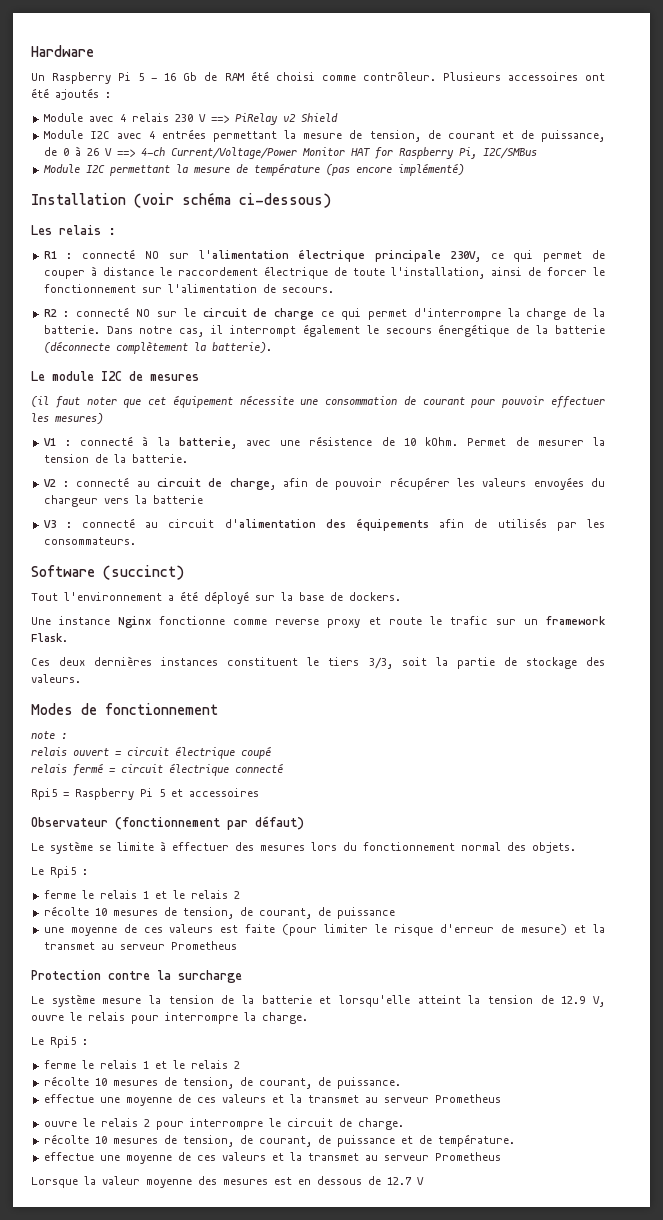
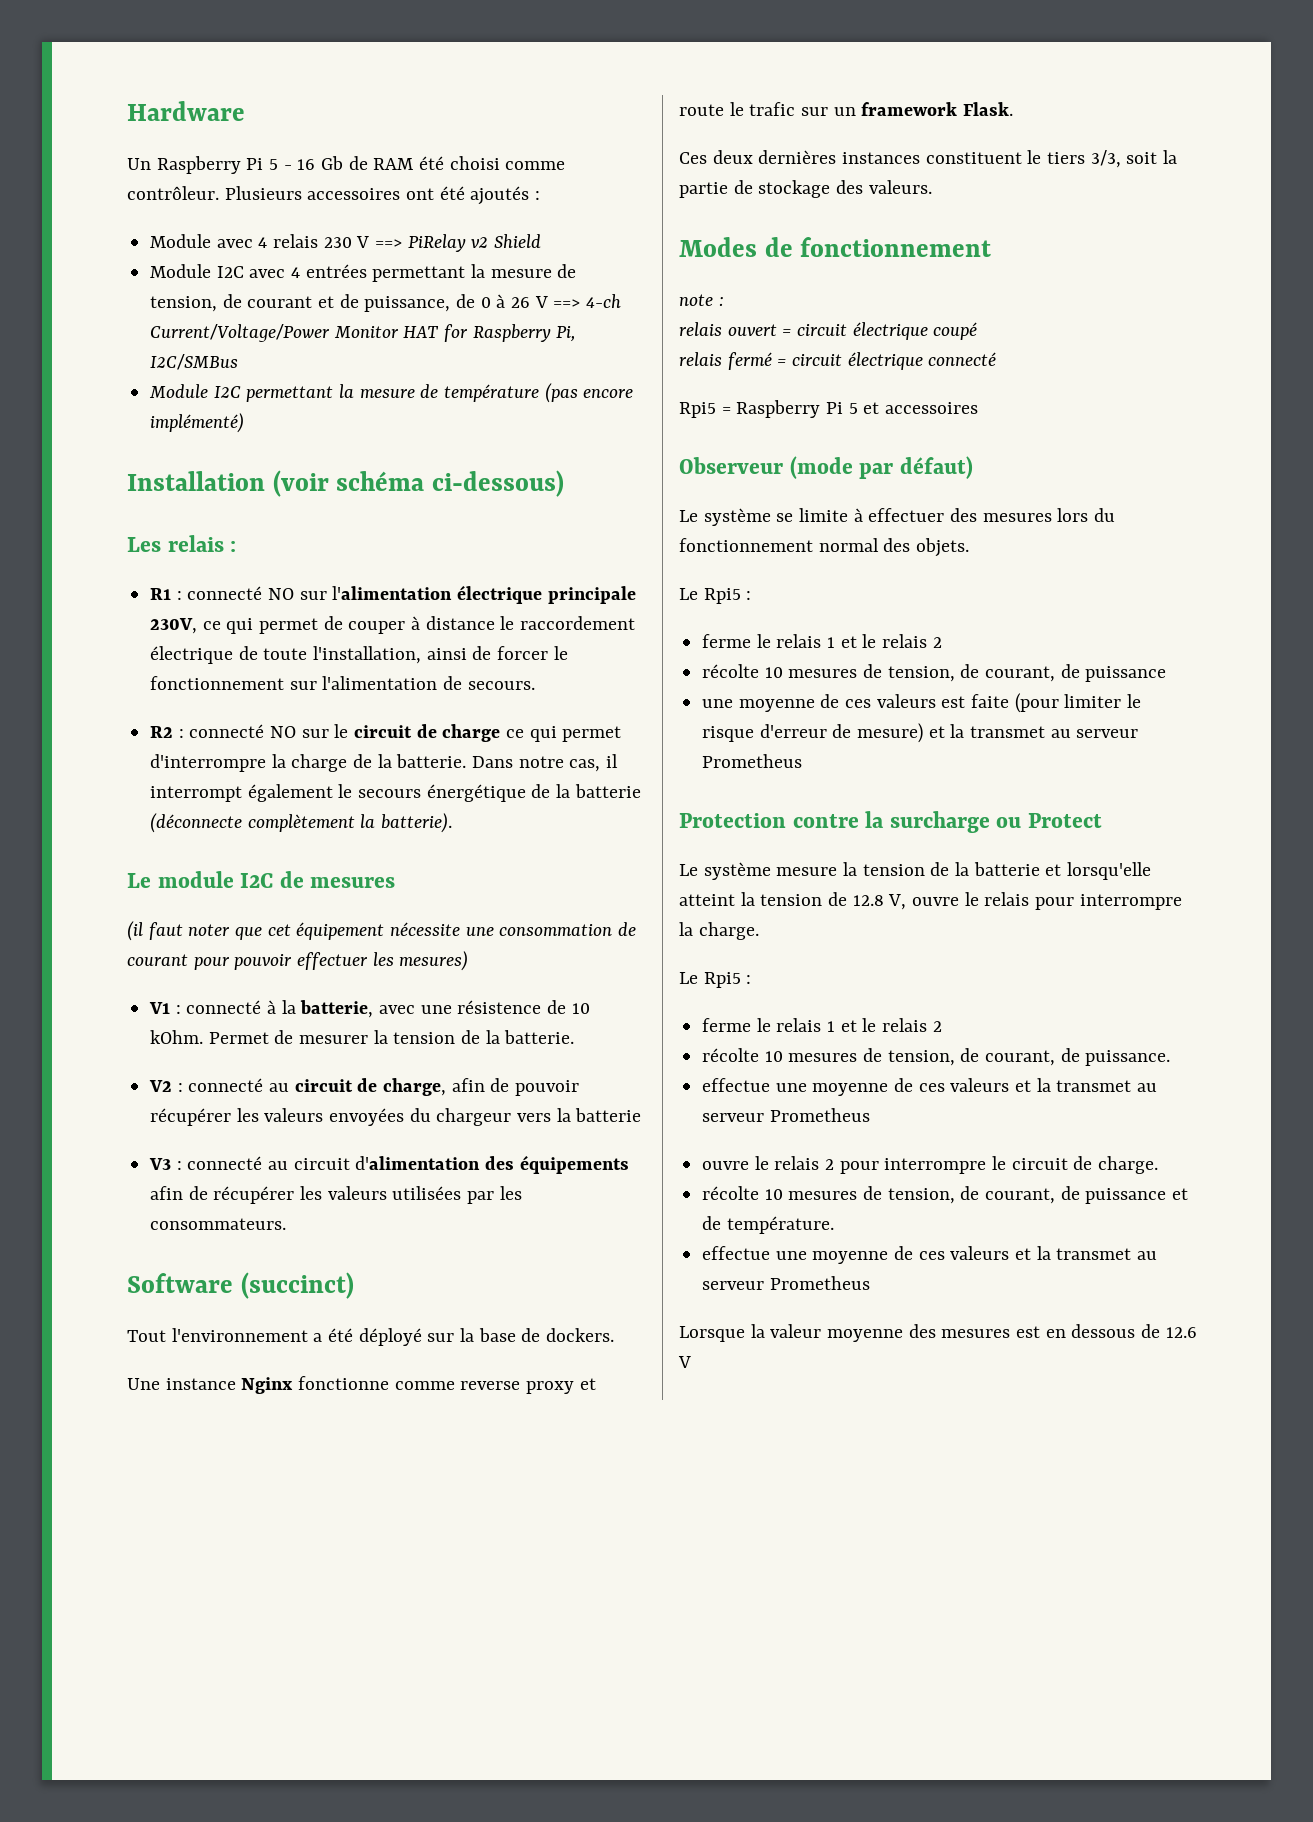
[497,518,547,528] utilisés -> [213,1186,462,1204] récupérer les valeurs utilisées
[31,817,220,830] Observateur (fonctionnement -> [679,456,853,479] Observeur (mode
(242, 976) none -> [996,813,1103,828] ou Protect
[561,996,586,1004] 12.9 -> [852,895,884,906] 12.8
[387,1177,412,1185] 12.7 -> [1165,1327,1197,1338] 12.6

